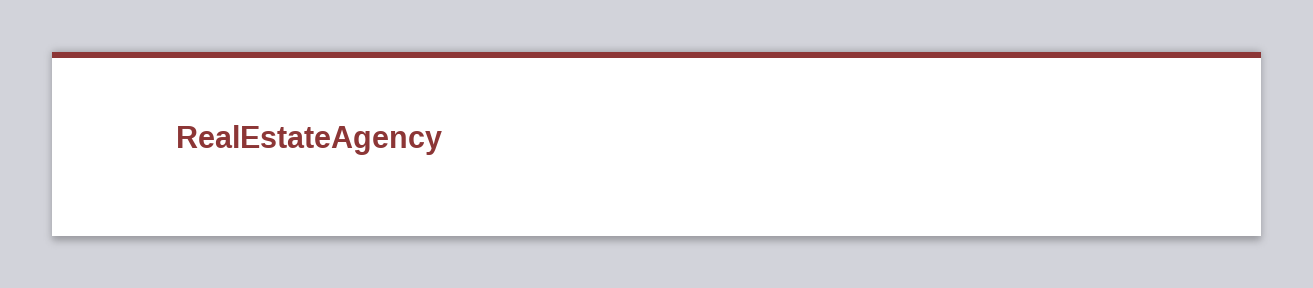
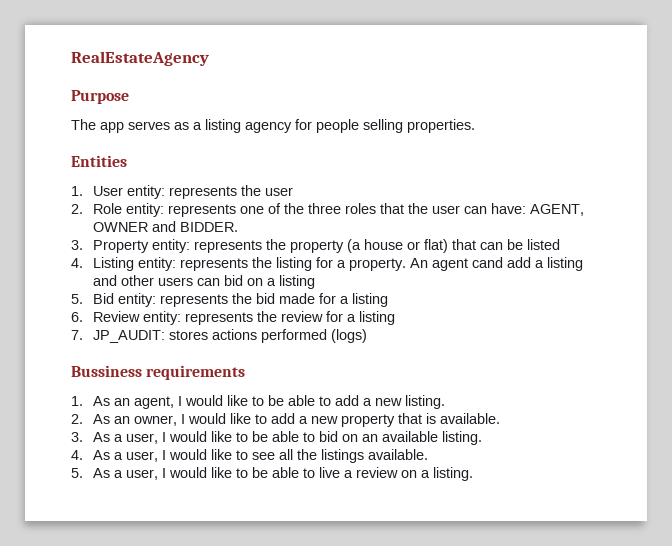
(442, 140) none -> [71,90,129,104] [71,119,475,133] [71,155,127,167] [71,185,293,199] [71,203,584,217] [92,221,238,232] [71,239,560,253] [71,257,583,271] [92,275,315,289] [71,293,388,307] [71,311,395,325] [71,329,367,343] [71,365,246,380] [71,395,445,409] [71,413,500,427] [71,431,482,445] [71,449,428,463] [71,467,473,481] // Purpose // The app serves as a listing agency for people selling properties. // Entities // 1. User entity: represents the user // 2. Role entity: represents one of the three roles that the user can have: AGENT, OWNER and BIDDER. // 3. Property entity: represents the property (a house or flat) that can be listed // 4. Listing entity: represents the listing for a property. An agent cand add a listing and other users can bid on a listing // 5. Bid entity: represents the bid made for a listing // 6. Review entity: represents the review for a listing // 7. JP_AUDIT: stores actions performed (logs) // Bussiness requirements // 1. As an agent, I would like to be able to add a new listing. // 2. As an owner, I would like to add a new property that is available. // 3. As a user, I would like to be able to bid on an available listing. // 4. As a user, I would like to see all the listings available. // 5. As a user, I would like to be able to live a review on a listing.

